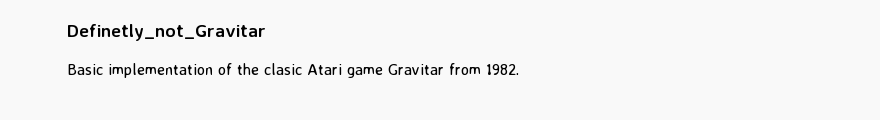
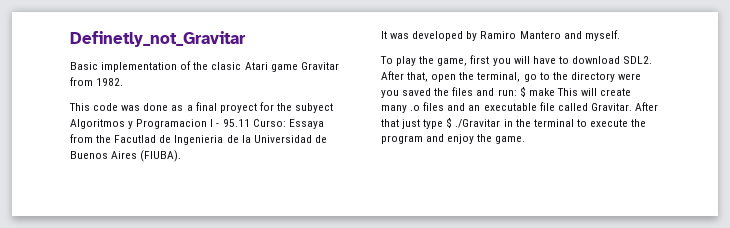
(519, 69) none -> [69,102,334,113] [70,119,324,129] [70,134,327,145] [70,150,182,162] [381,30,620,41] [380,55,653,66] [381,71,641,82] [381,86,632,98] [381,102,658,113] [381,117,647,129] [381,134,526,144] // This code was done as a final proyect for the subyect Algoritmos y Programacion I - 95.11 Curso: Essaya from the Facutlad de Ingenieria de la Universidad de Buenos Aires (FIUBA). // It was developed by Ramiro Mantero and myself. // To play the game, first you will have to download SDL2. After that, open the terminal, go to the directory were you saved the files and run: $ make This will create many .o files and an executable file called Gravitar. After that just type $ ./Gravitar in the terminal to execute the program and enjoy the game.

